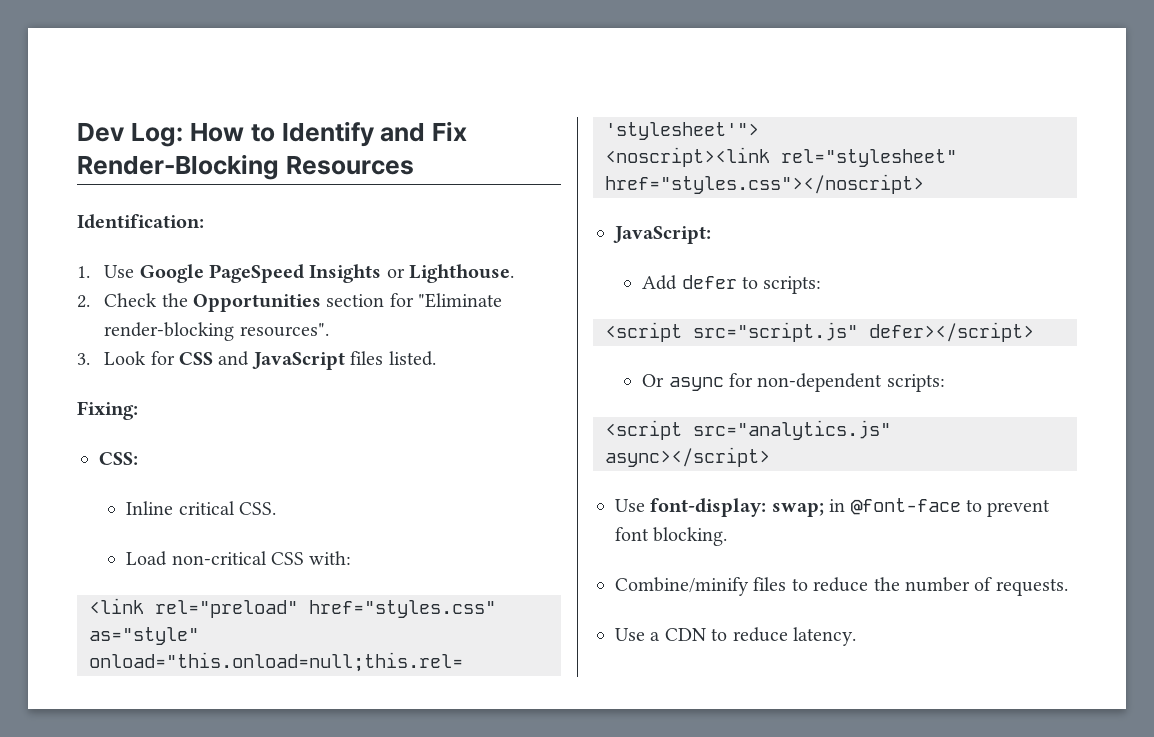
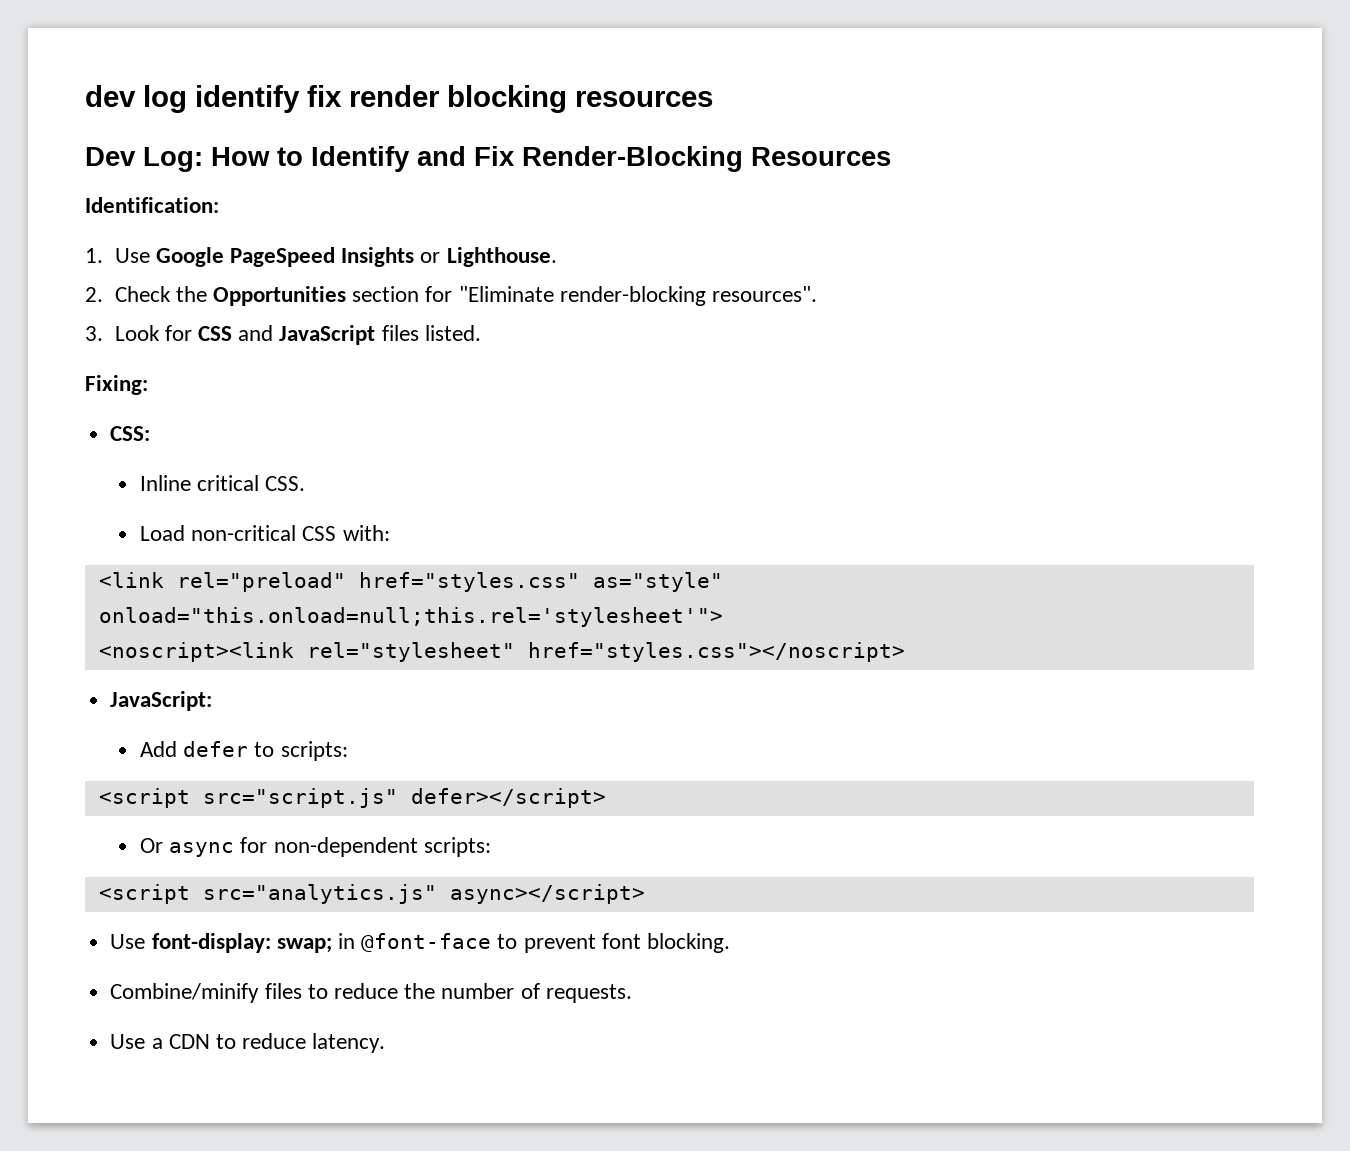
(77, 132) none -> [85,85,713,113] dev log identify fix render blocking resources //

